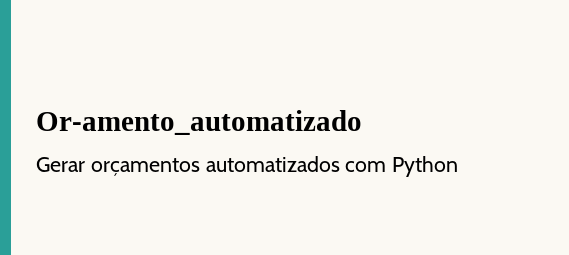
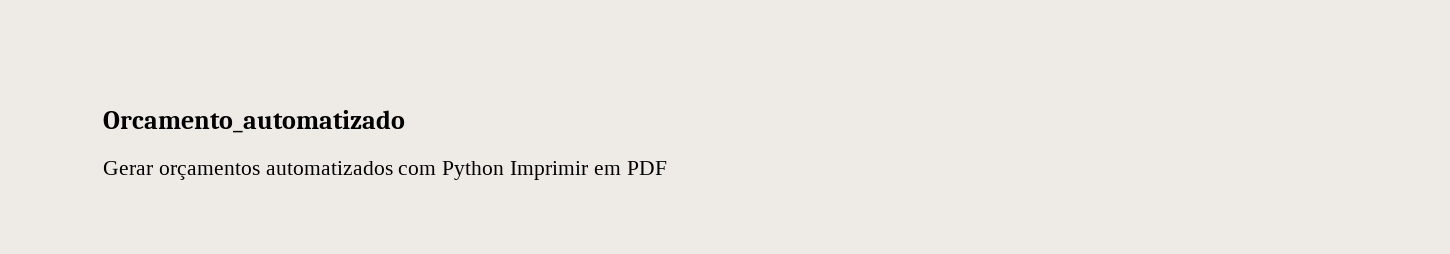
[36,110,362,135] Or-amento_automatizado -> [103,110,405,133] Orcamento_automatizado
(459, 166) none -> [510,161,667,180] Imprimir em PDF

